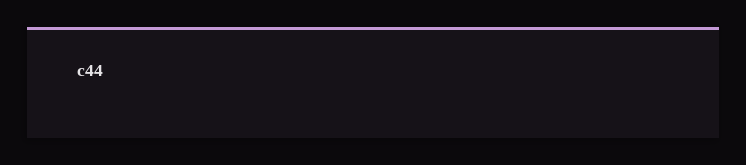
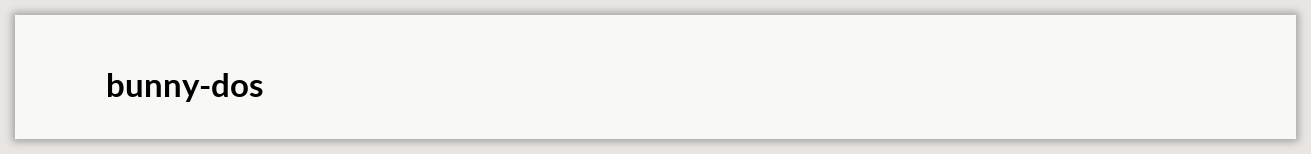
[77,65,103,76] c44 -> [106,73,264,102] bunny-dos

